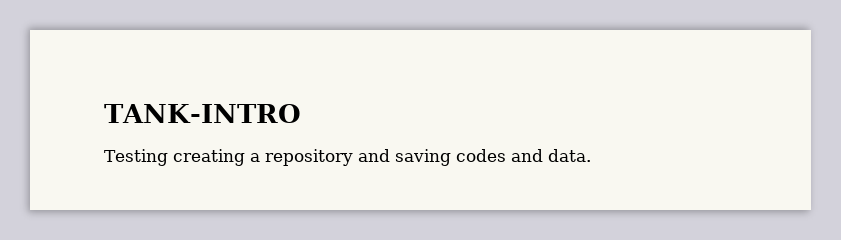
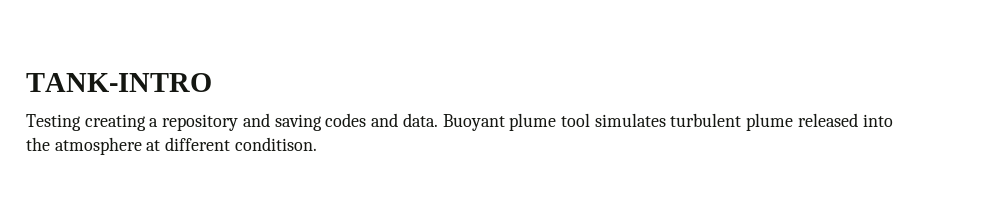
(591, 155) none -> [442,113,893,131] [26,137,317,155] Buoyant plume tool simulates turbulent plume released into the atmosphere at different conditison.

